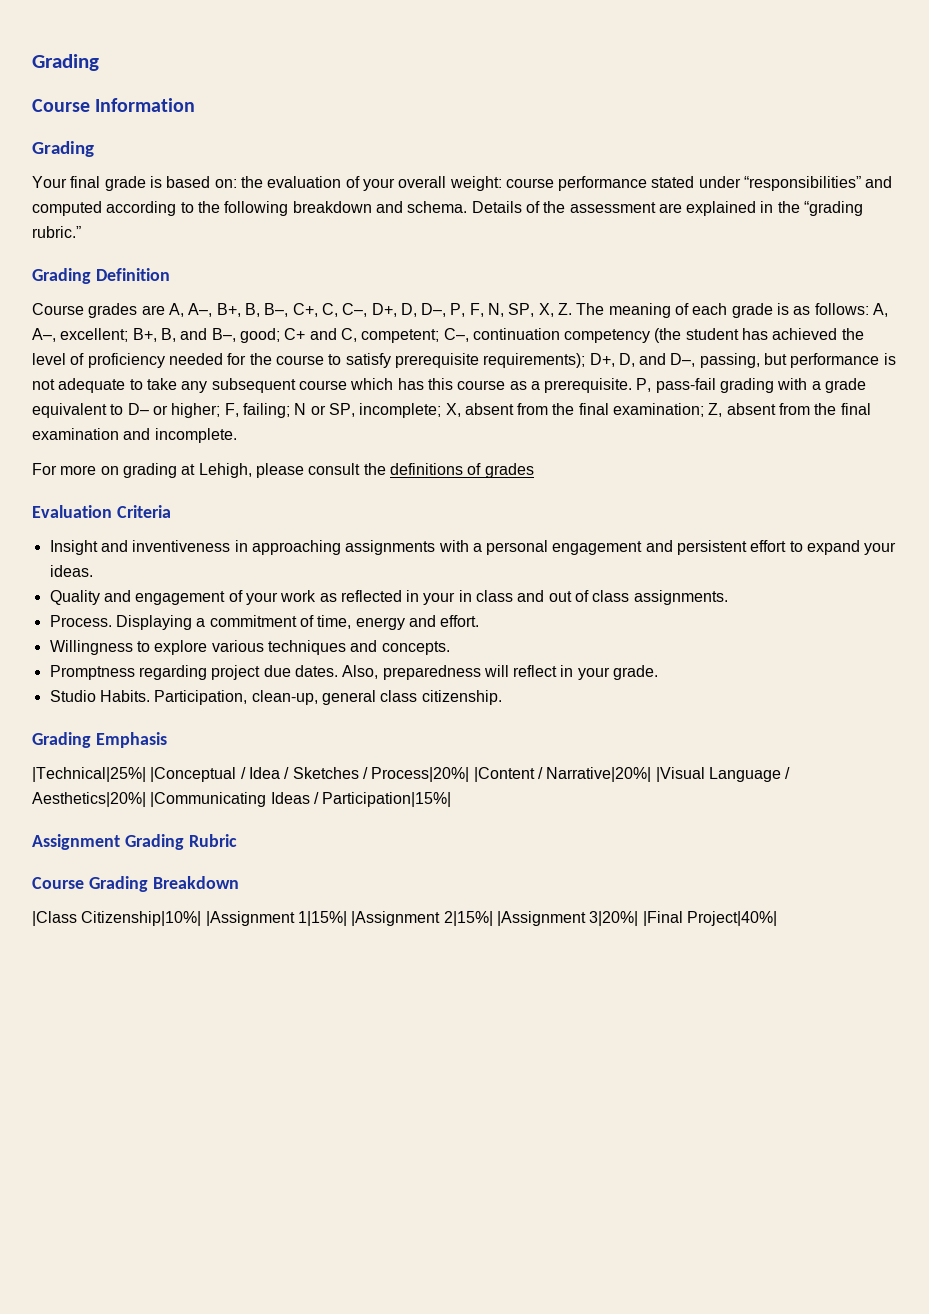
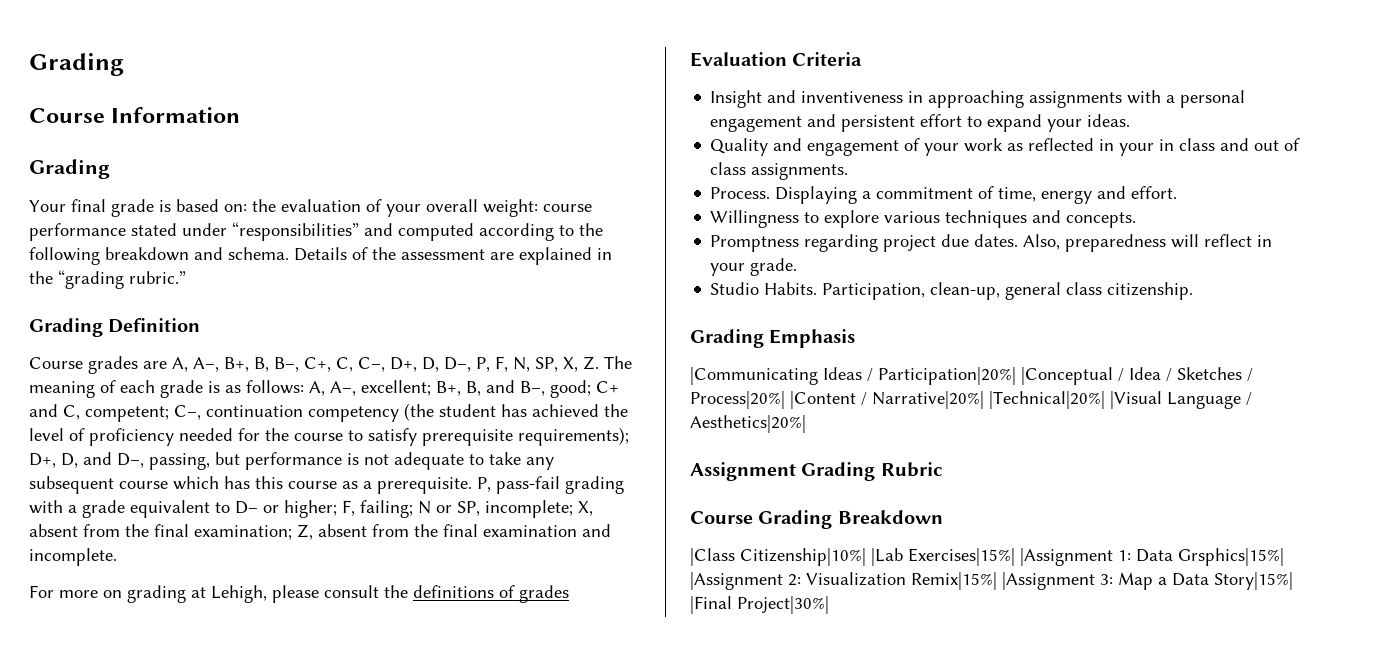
[32,767,146,782] |Technical|25%| -> [690,367,1016,385] |Communicating Ideas / Participation|20%|
(652, 774) none -> [989,391,1105,409] |Technical|20%|
[150,792,452,807] |Communicating Ideas / Participation|15%| -> (806, 424) none
[205,911,777,926] |Assignment 1|15%| |Assignment 2|15%| |Assignment 3|20%| |Final Project|40%| -> [871,548,1284,566] [690,572,1293,590] [690,596,829,614] |Lab Exercises|15%| |Assignment 1: Data Grsphics|15%| |Assignment 2: Visualization Remix|15%| |Assignment 3: Map a Data Story|15%| |Final Project|30%|

